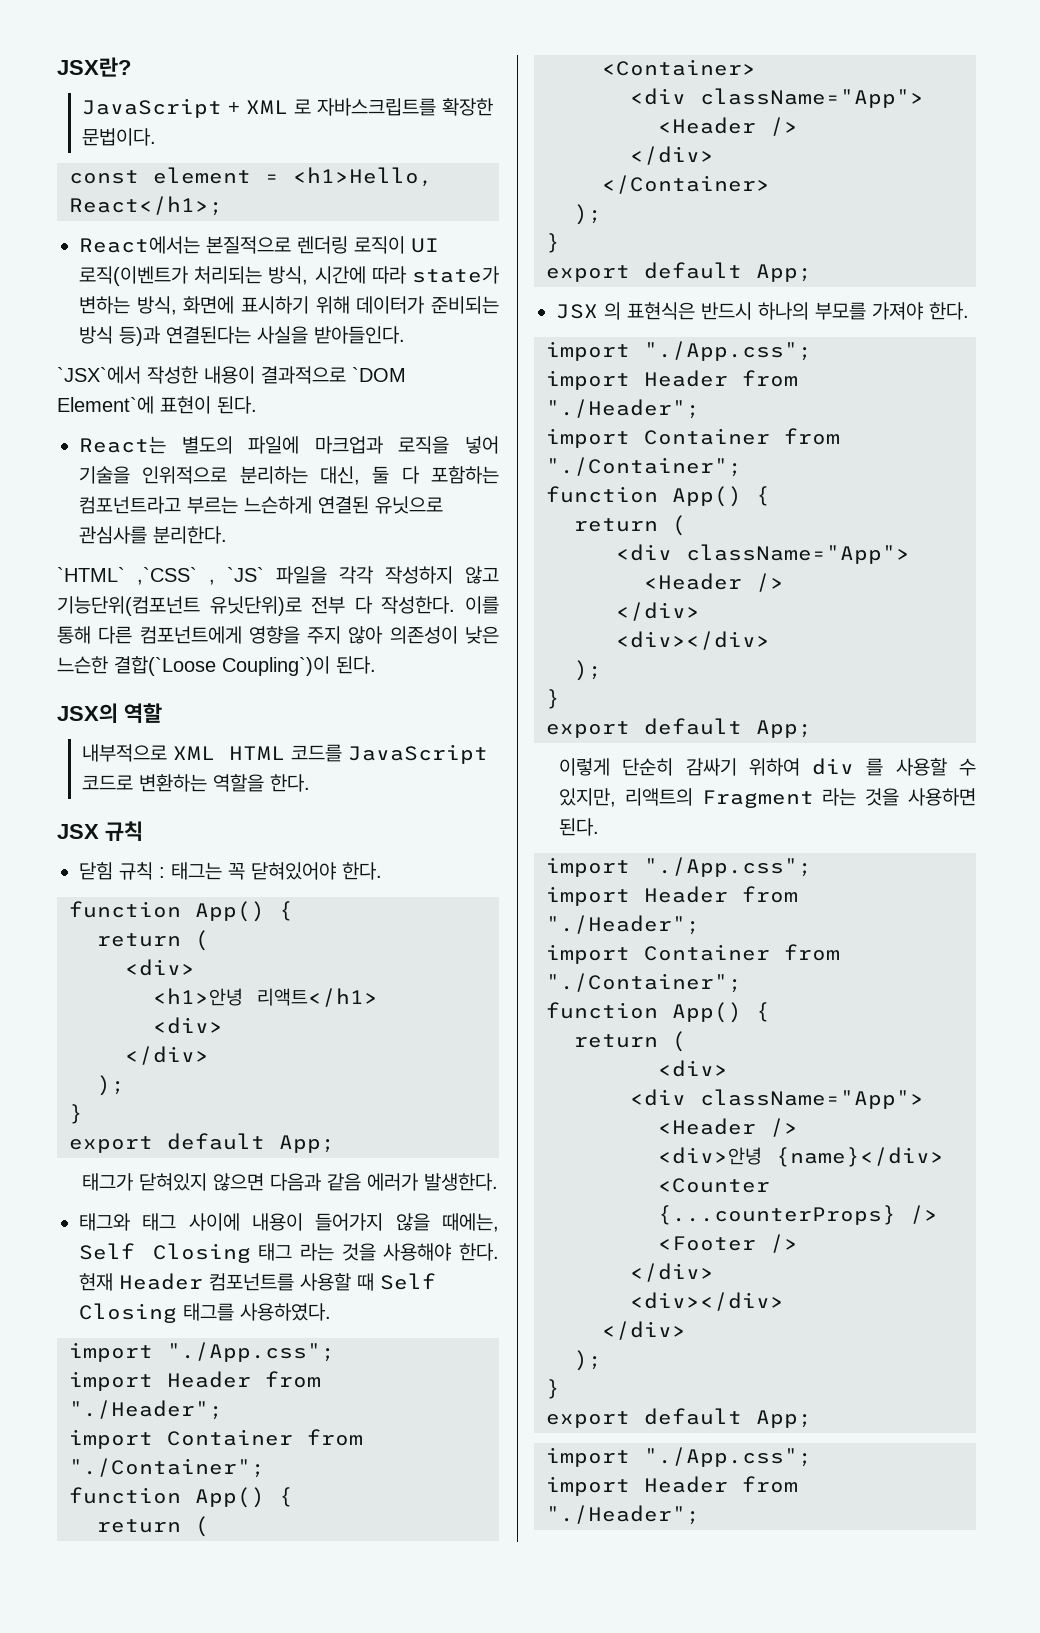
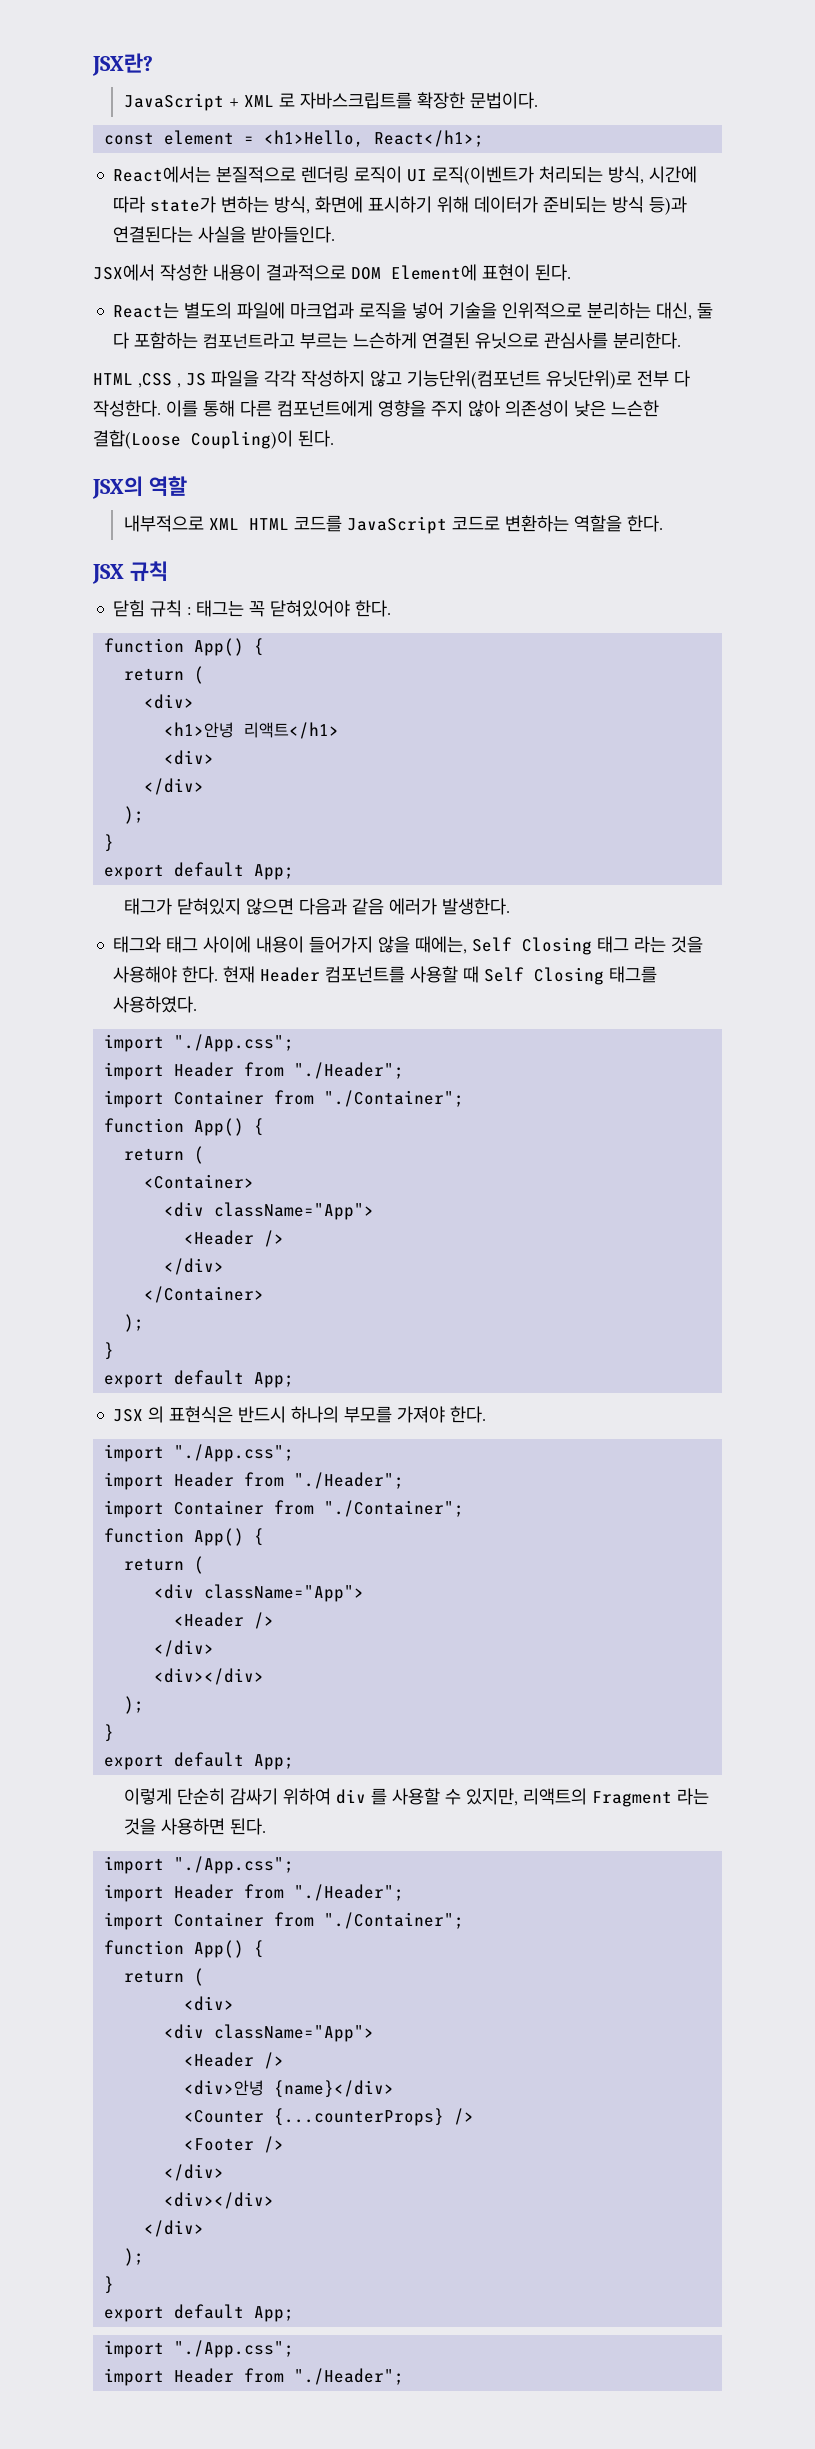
[57,366,141,384] `JSX`에서 -> [93,264,155,281] JSX에서
[352,367,406,382] [57,396,154,414] `DOM Element`에 -> [351,264,477,281] DOM Element에
[57,567,264,585] `HTML` ,`CSS` , `JS` -> [93,373,206,388] HTML ,CSS , JS
[114,656,330,676] 결합(`Loose Coupling`)이 -> [93,430,293,449] 결합(Loose Coupling)이

